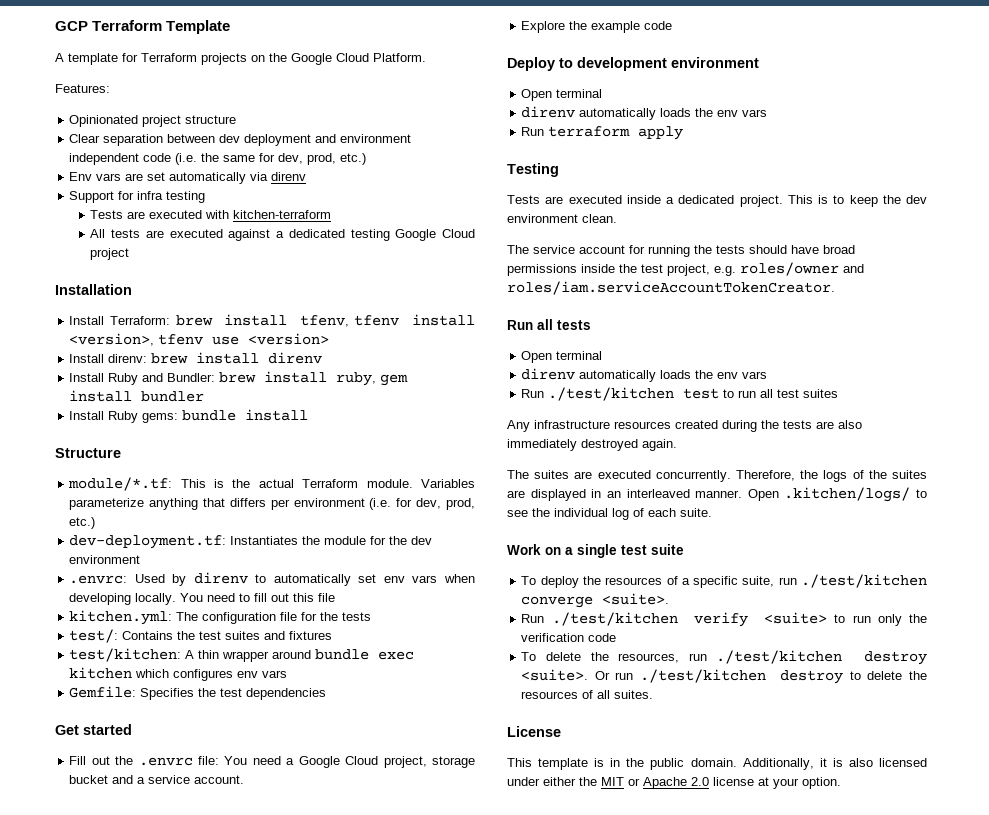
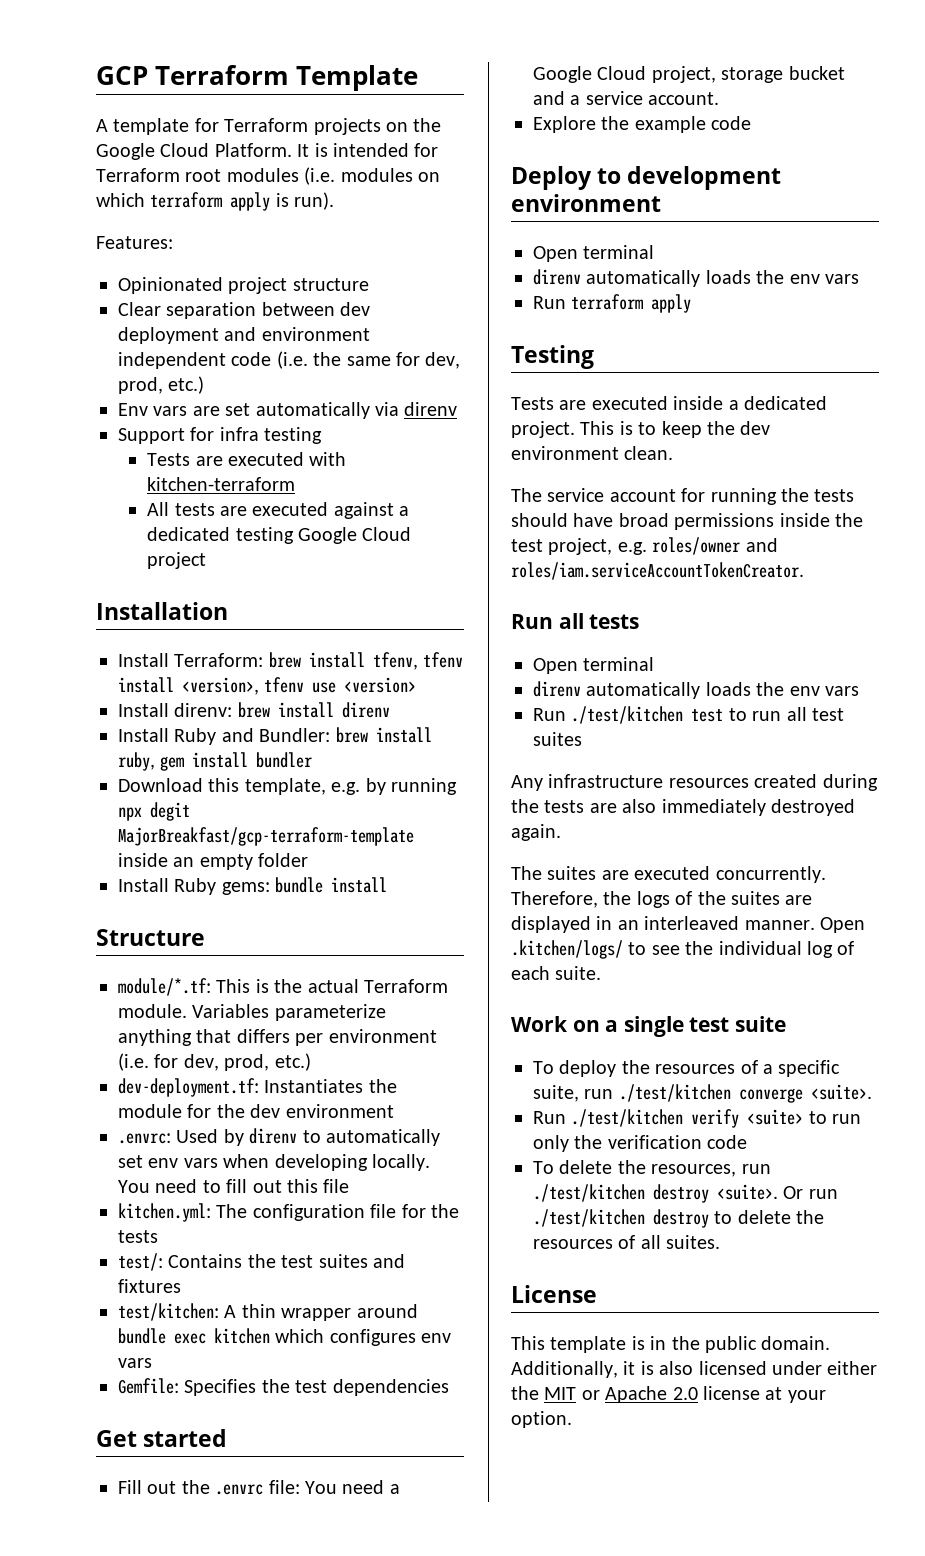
(426, 57) none -> [297,143,439,157] [96,167,440,185] [96,192,335,211] It is intended for Terraform root modules (i.e. modules on which terraform apply is run).
(205, 396) none -> [118,778,457,795] [118,802,190,821] [118,827,414,846] [118,853,309,870] // Download this template, e.g. by running npx degit MajorBreakfast/gcp-terraform-template inside an empty folder

